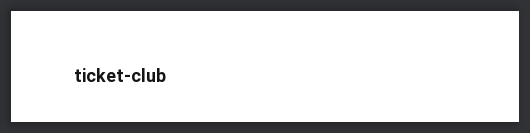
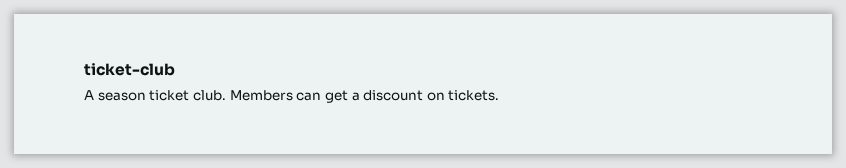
(166, 75) none -> [84,90,500,103] // A season ticket club. Members can get a discount on tickets.

